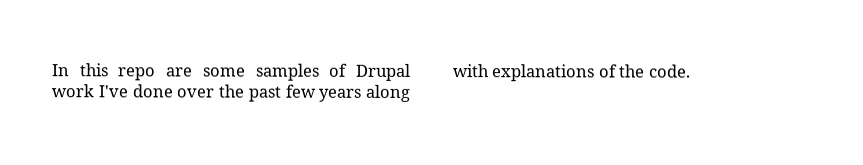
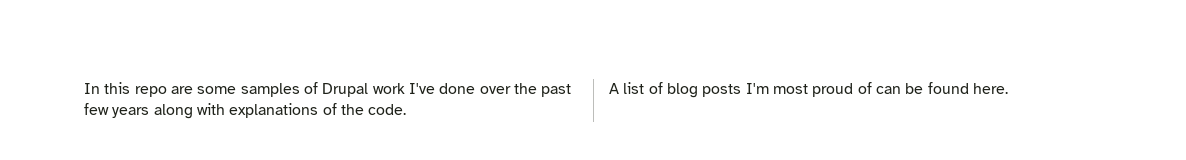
(691, 71) none -> [609,82,1008,98] // A list of blog posts I'm most proud of can be found here.

